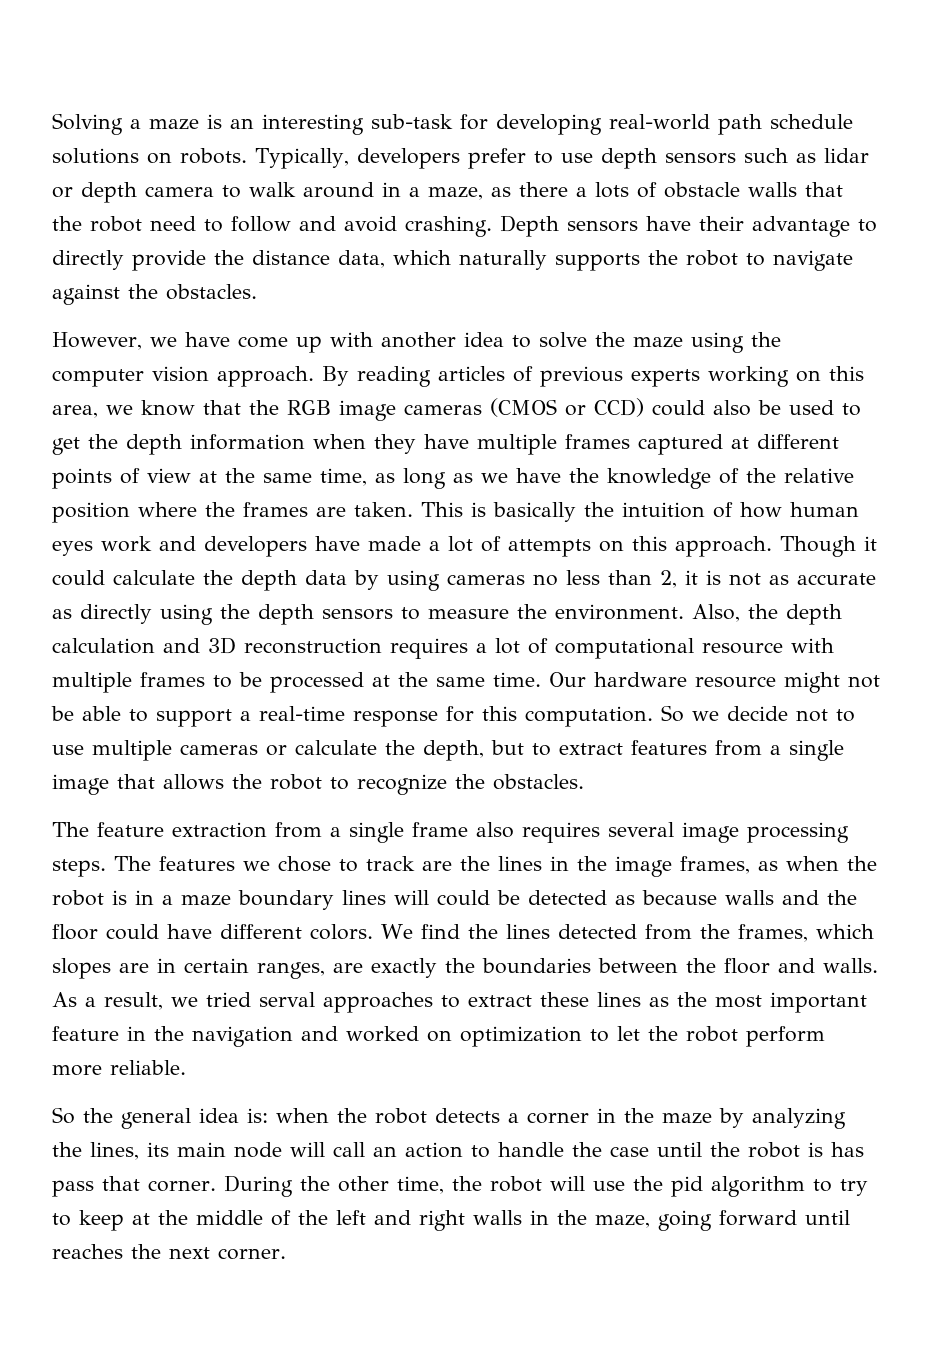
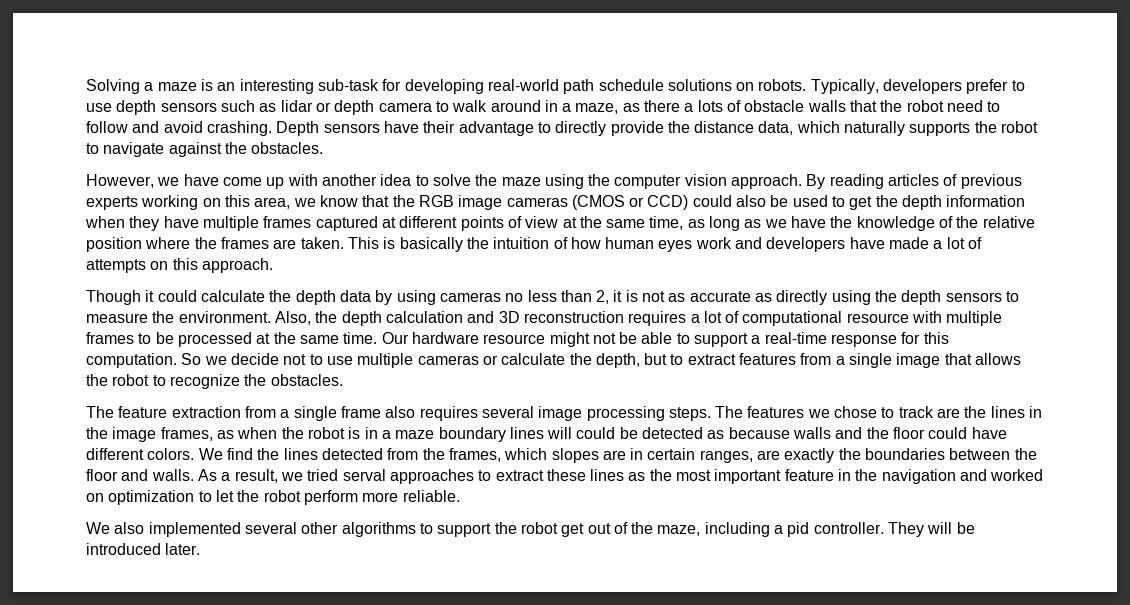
(772, 546) none -> (273, 265) //
[52,1107,846,1129] [52,1142,864,1160] [52,1175,868,1197] [52,1210,850,1231] [52,1244,286,1260] So the general idea is: when the robot detects a corner in the maze by analyzing the lines, its main node will call an action to handle the case until the robot is has pass that corner. During the other time, the robot will use the pid algorithm to try to keep at the middle of the left and right walls in the maze, going forward until reaches the next corner. -> [86,522,975,537] [86,543,201,555] We also implemented several other algorithms to support the robot get out of the maze, including a pid controller. They will be introduced later.

